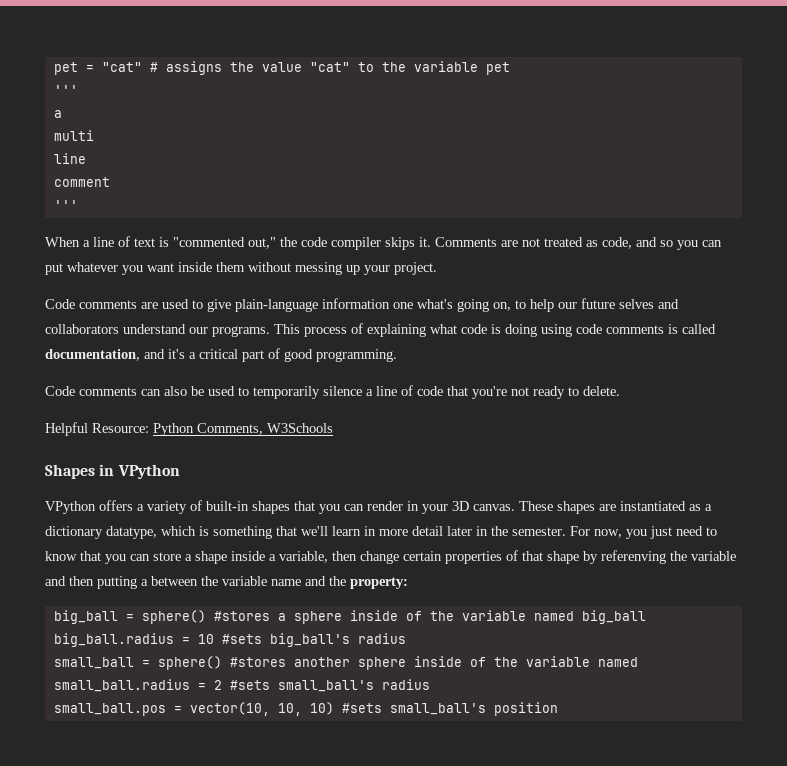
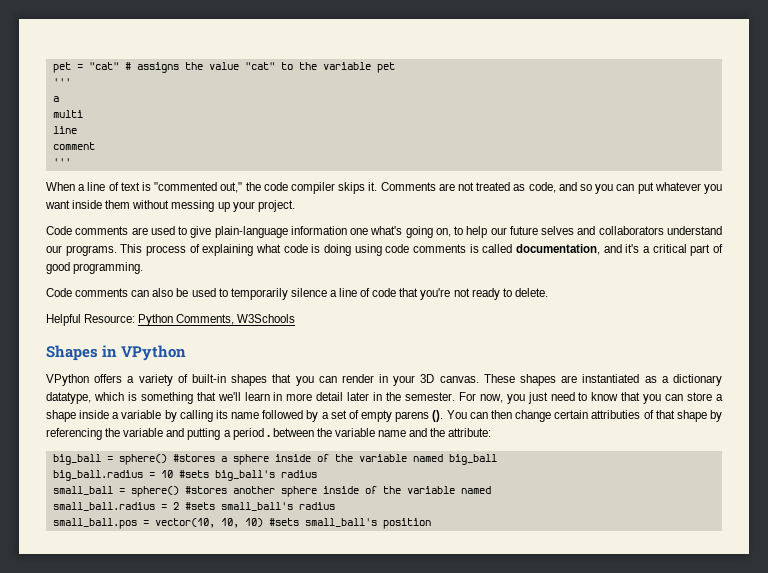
[279,551,328,563] variable, -> [121,410,488,422] variable by calling its name followed by a set of empty parens (). You can
[445,551,502,564] properties -> [591,410,641,419] attributies
[601,550,666,564] referenving -> [46,428,102,440] referencing
[69,576,94,586] then -> (185, 432) none
(148, 582) none -> [232,428,270,440] period .
[350,577,408,589] property: -> [448,428,492,437] attribute:

